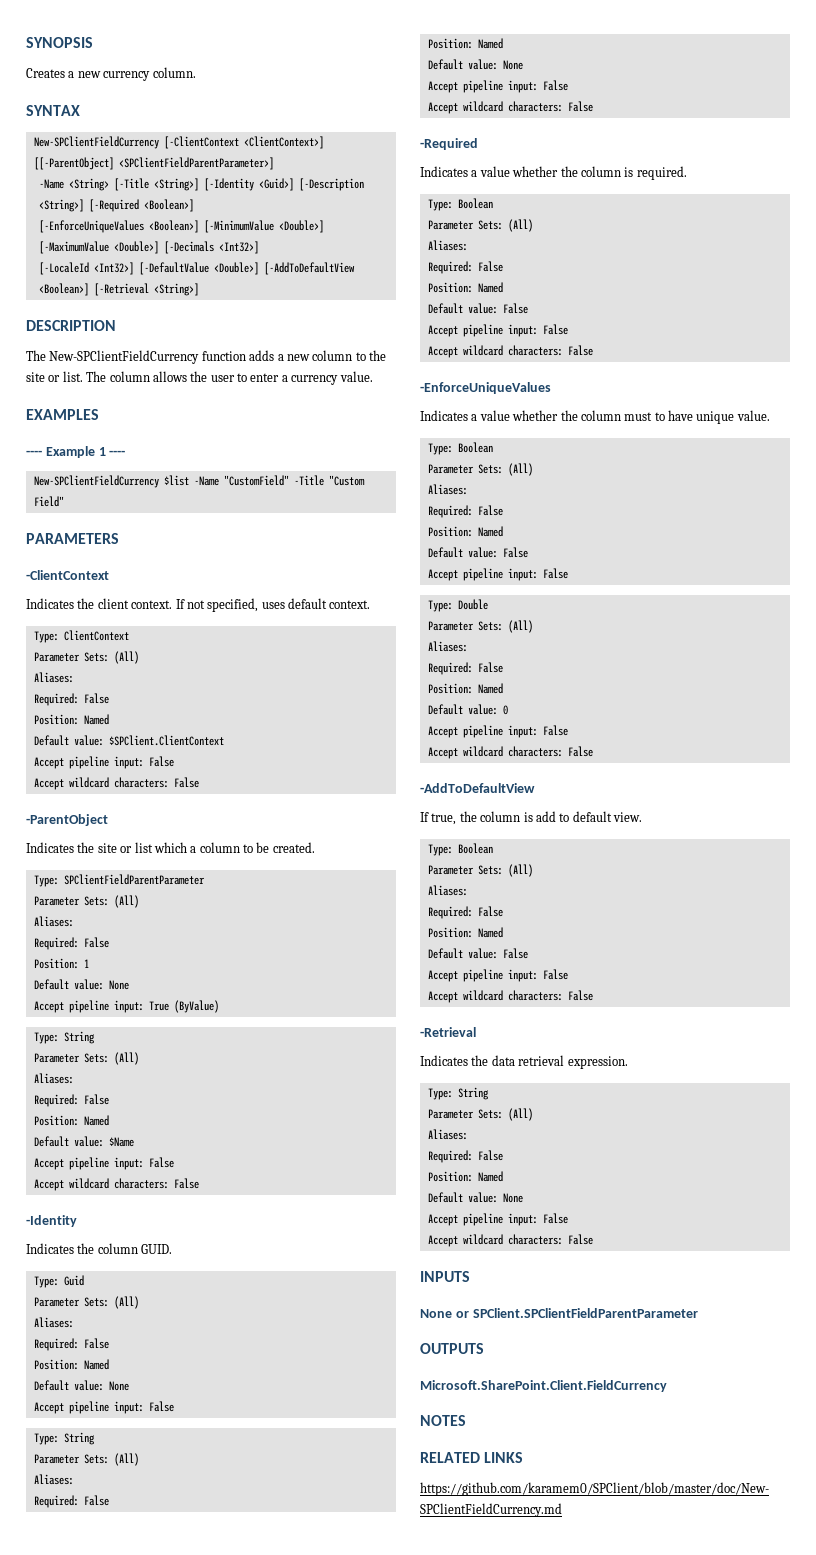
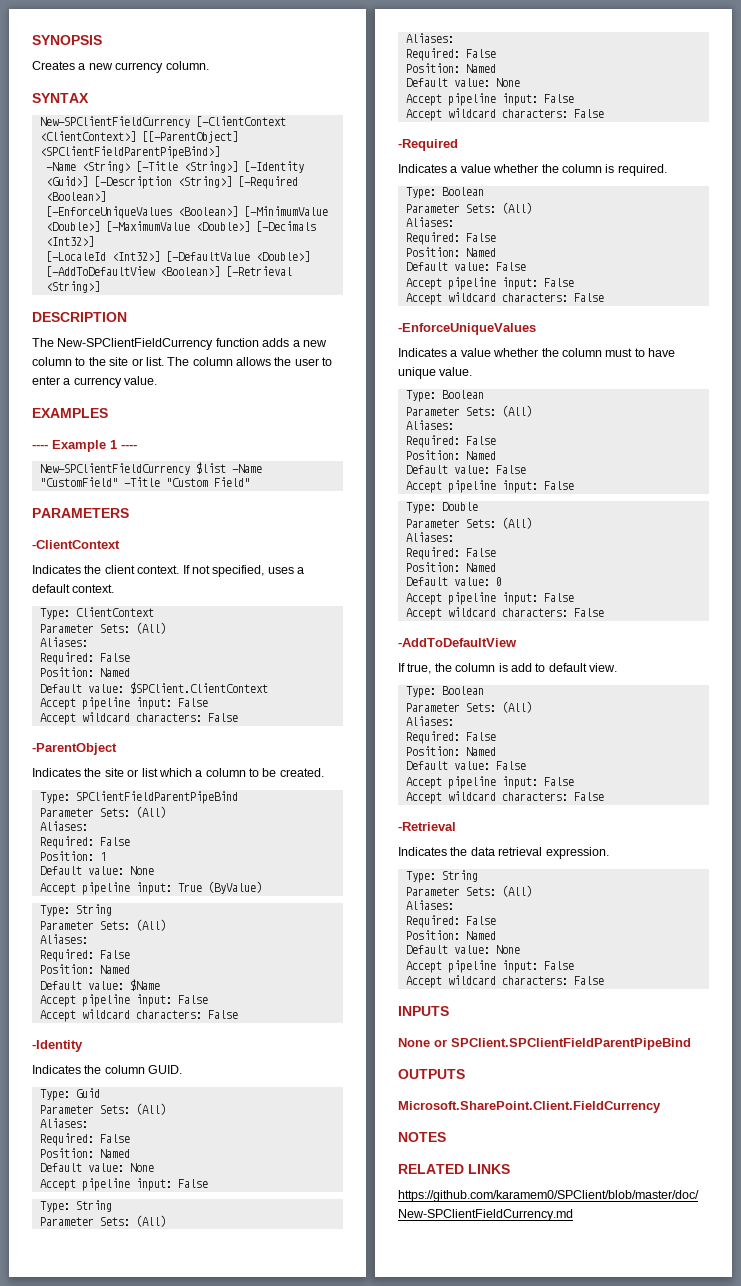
[118,157,274,170] <SPClientFieldParentParameter>] -> [39,146,220,159] <SPClientFieldParentPipeBind>]
(285, 605) none -> [297,567,304,574] a
[63,874,205,885] SPClientFieldParentParameter -> [75,791,238,804] SPClientFieldParentPipeBind
[472,1308,698,1318] SPClient.SPClientFieldParentParameter -> [451,1038,691,1050] SPClient.SPClientFieldParentPipeBind

